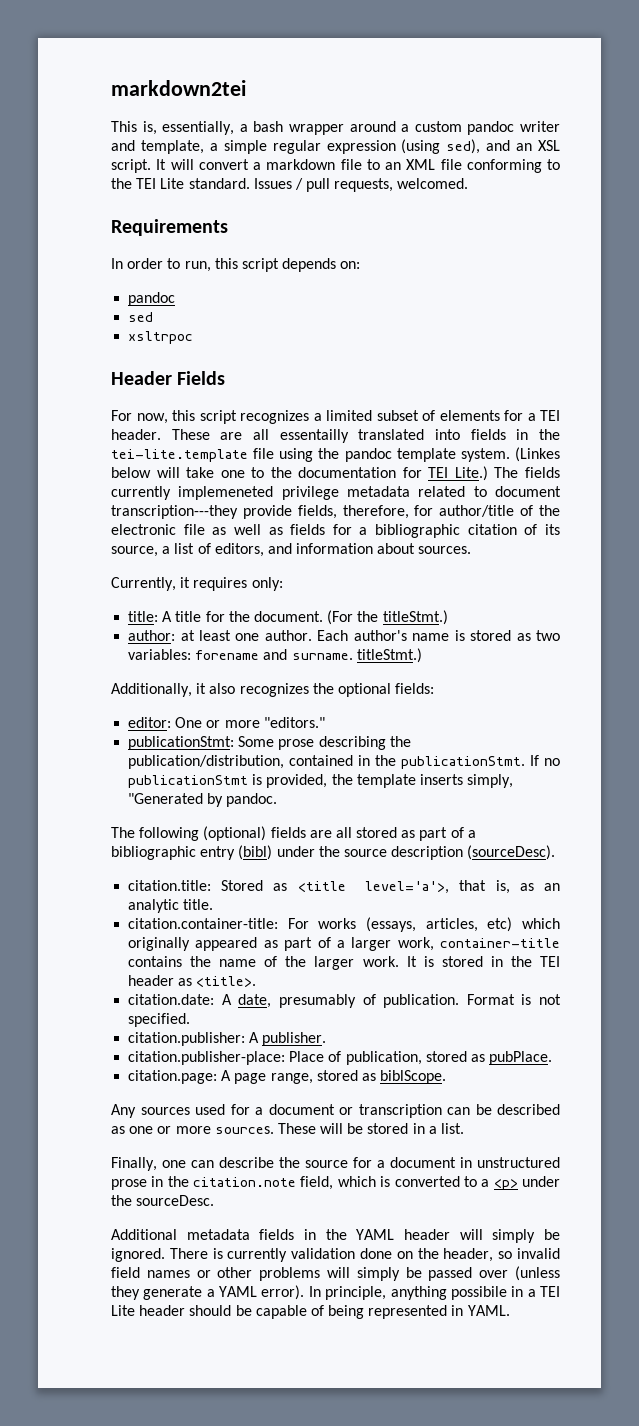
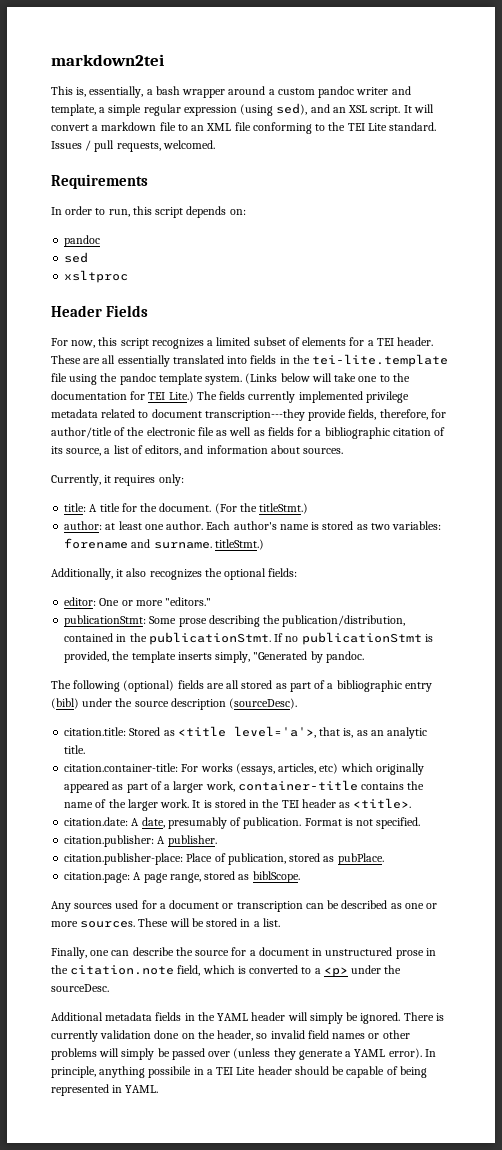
[128,331,194,344] xsltrpoc -> [64,270,129,283] xsltproc
[279,429,349,443] essentailly -> [117,355,170,367] essentially
[515,447,560,462] (Linkes -> [245,373,278,384] (Links
[178,486,274,500] implemeneted -> [298,391,363,403] implemented

